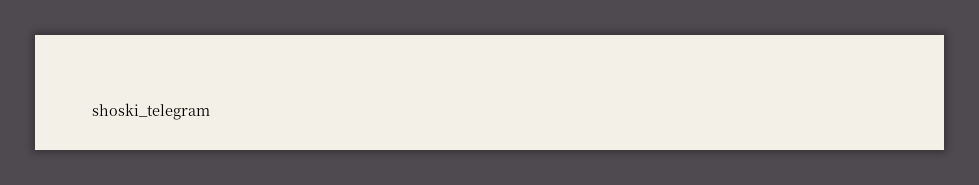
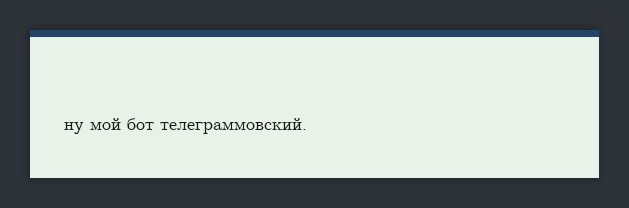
[92,103,210,120] shoski_telegram -> [64,118,307,134] ну мой бот телеграммовский.

